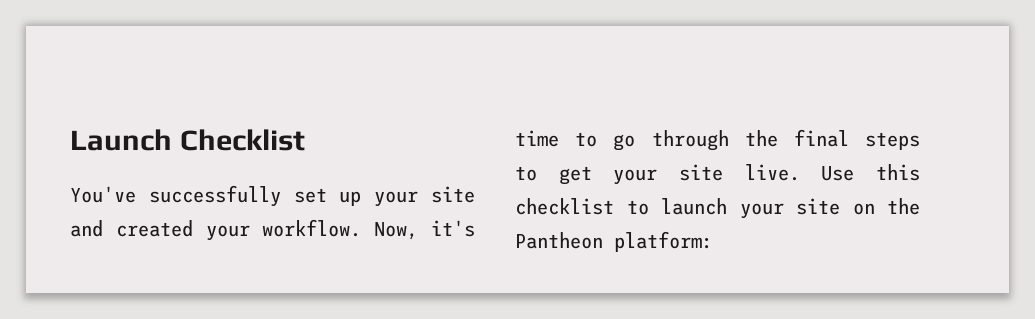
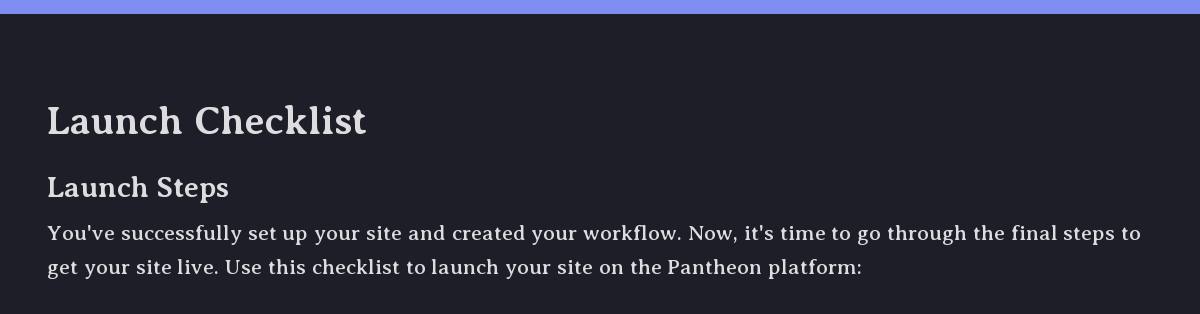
(305, 140) none -> [47,176,229,203] // Launch Steps

